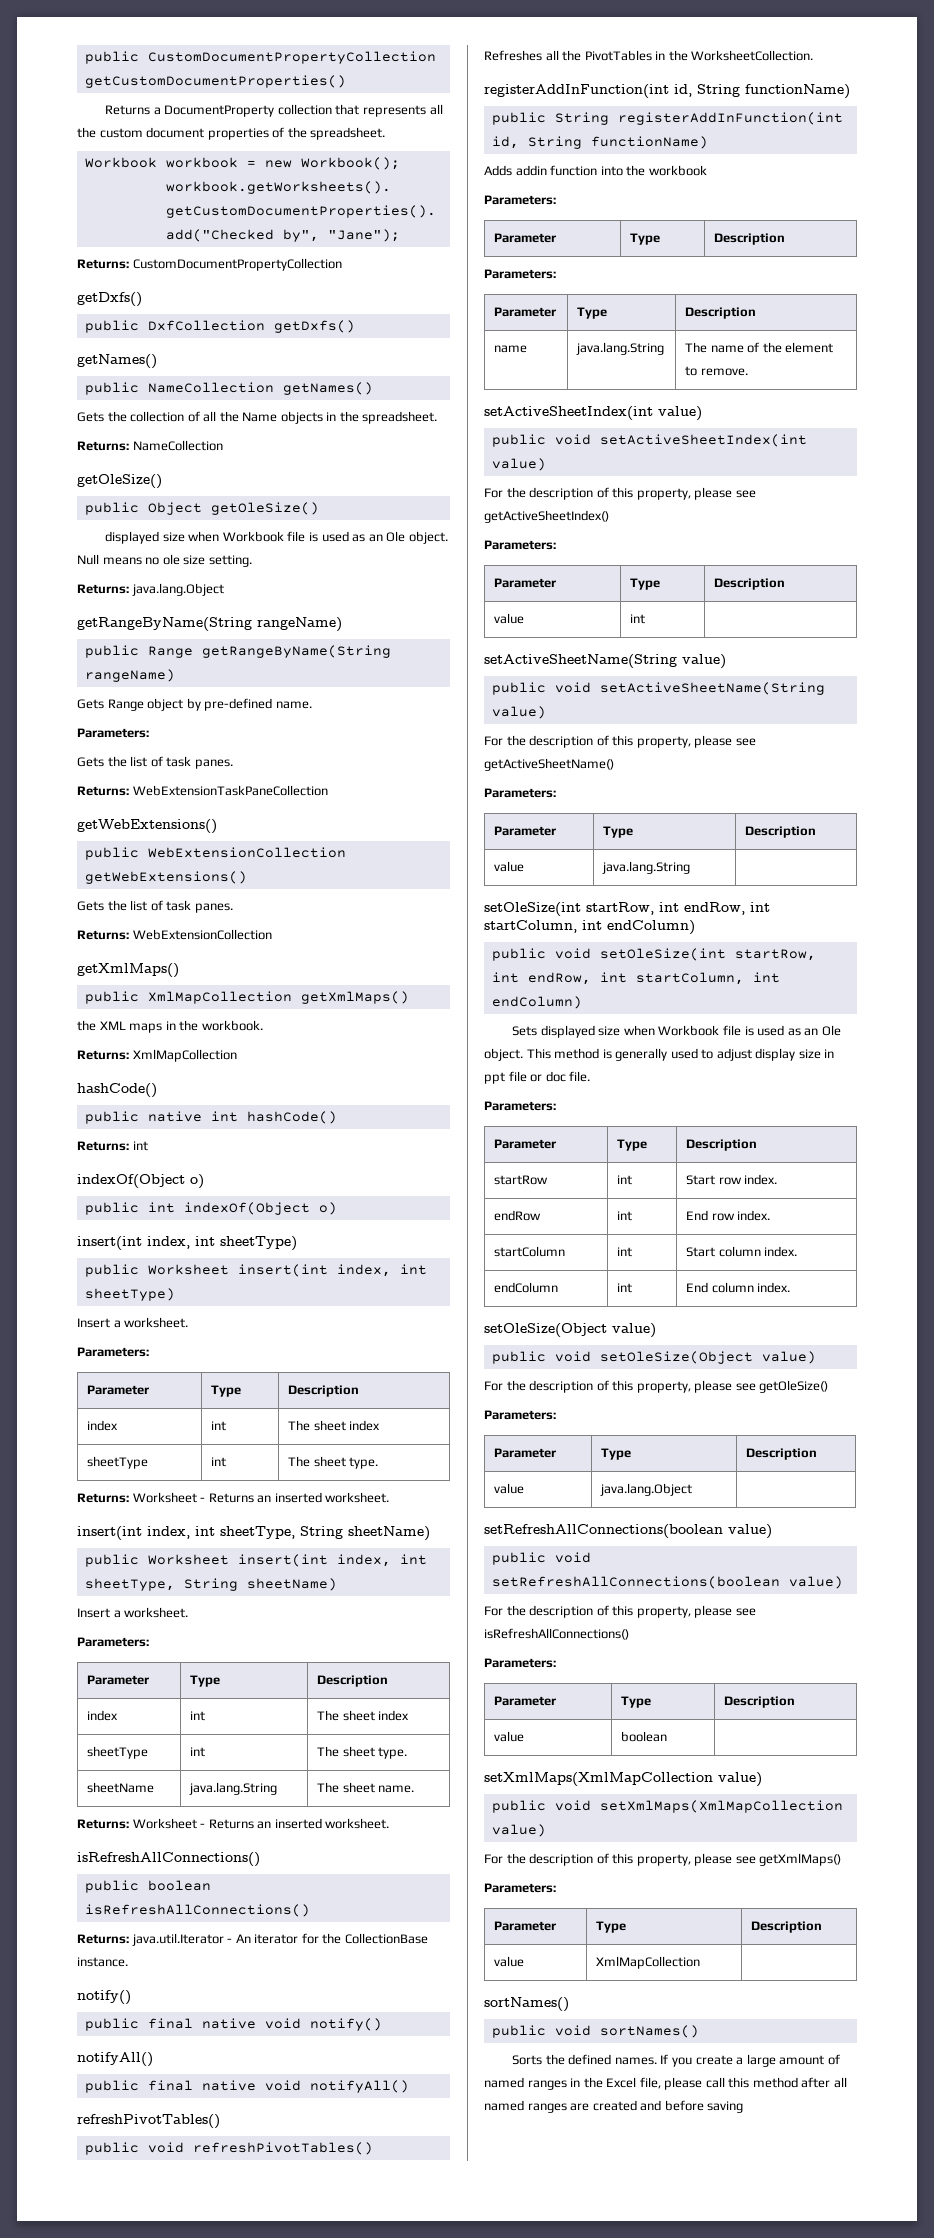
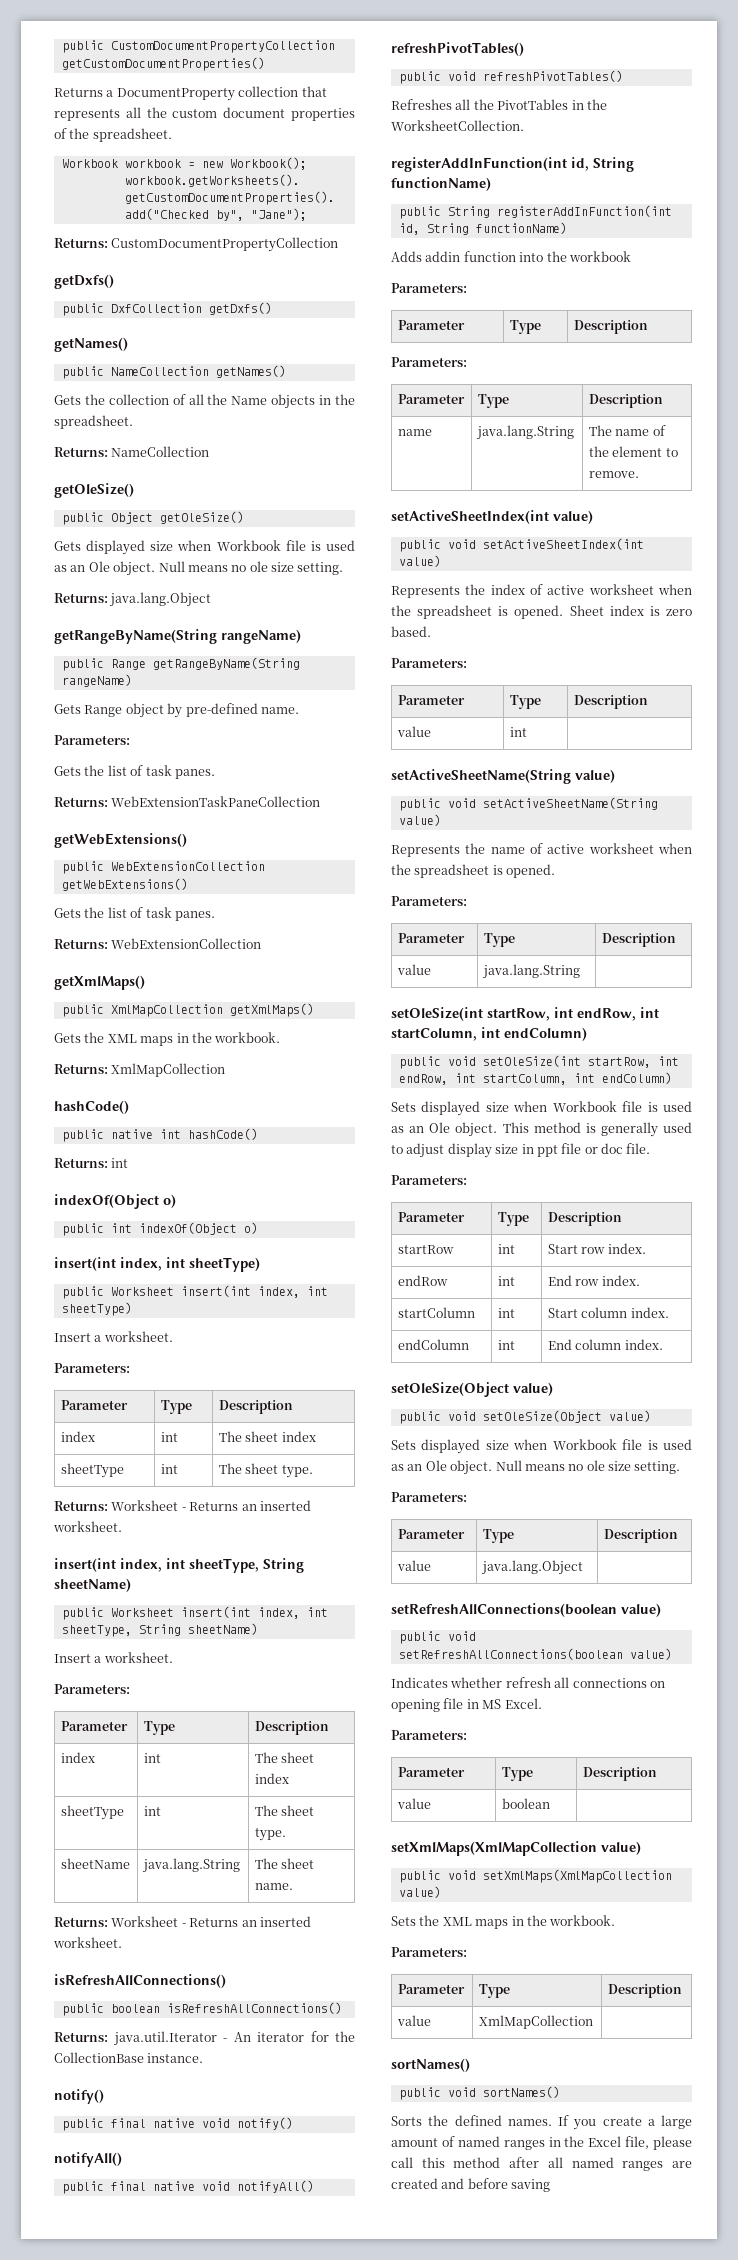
(319, 508) none -> [54,541,81,551] Gets
(409, 997) none -> [54,1033,81,1043] Gets
[484,487,756,500] [484,510,609,523] For the description of this property, please see getActiveSheetIndex() -> [391,584,692,598] [391,605,692,619] [391,626,431,637] Represents the index of active worksheet when the spreadsheet is opened. Sheet index is zero based.
[484,735,756,748] [484,758,614,771] For the description of this property, please see getActiveSheetName() -> [391,843,692,857] [391,864,556,878] Represents the name of active worksheet when the spreadsheet is opened.
[484,1380,829,1393] For the description of this property, please see getOleSize() -> [391,1439,692,1454] [391,1460,681,1475] Sets displayed size when Workbook file is used as an Ole object. Null means no ole size setting.
[484,1605,756,1618] [484,1628,629,1640] For the description of this property, please see isRefreshAllConnections() -> [391,1677,665,1688] [391,1698,542,1712] Indicates whether refresh all connections on opening file in MS Excel.
[484,1853,842,1866] For the description of this property, please see getXmlMaps() -> [391,1915,616,1929] Sets the XML maps in the workbook.

